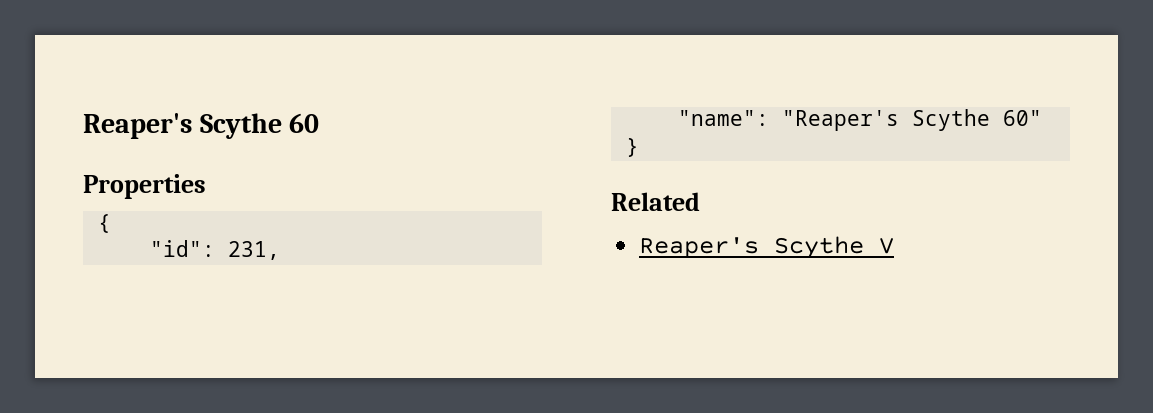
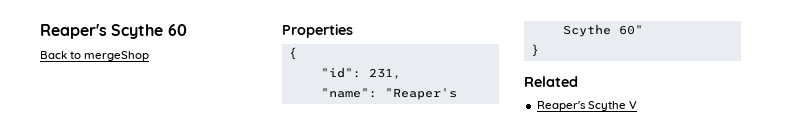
(320, 123) none -> [40,51,150,61] // Back to mergeShop

